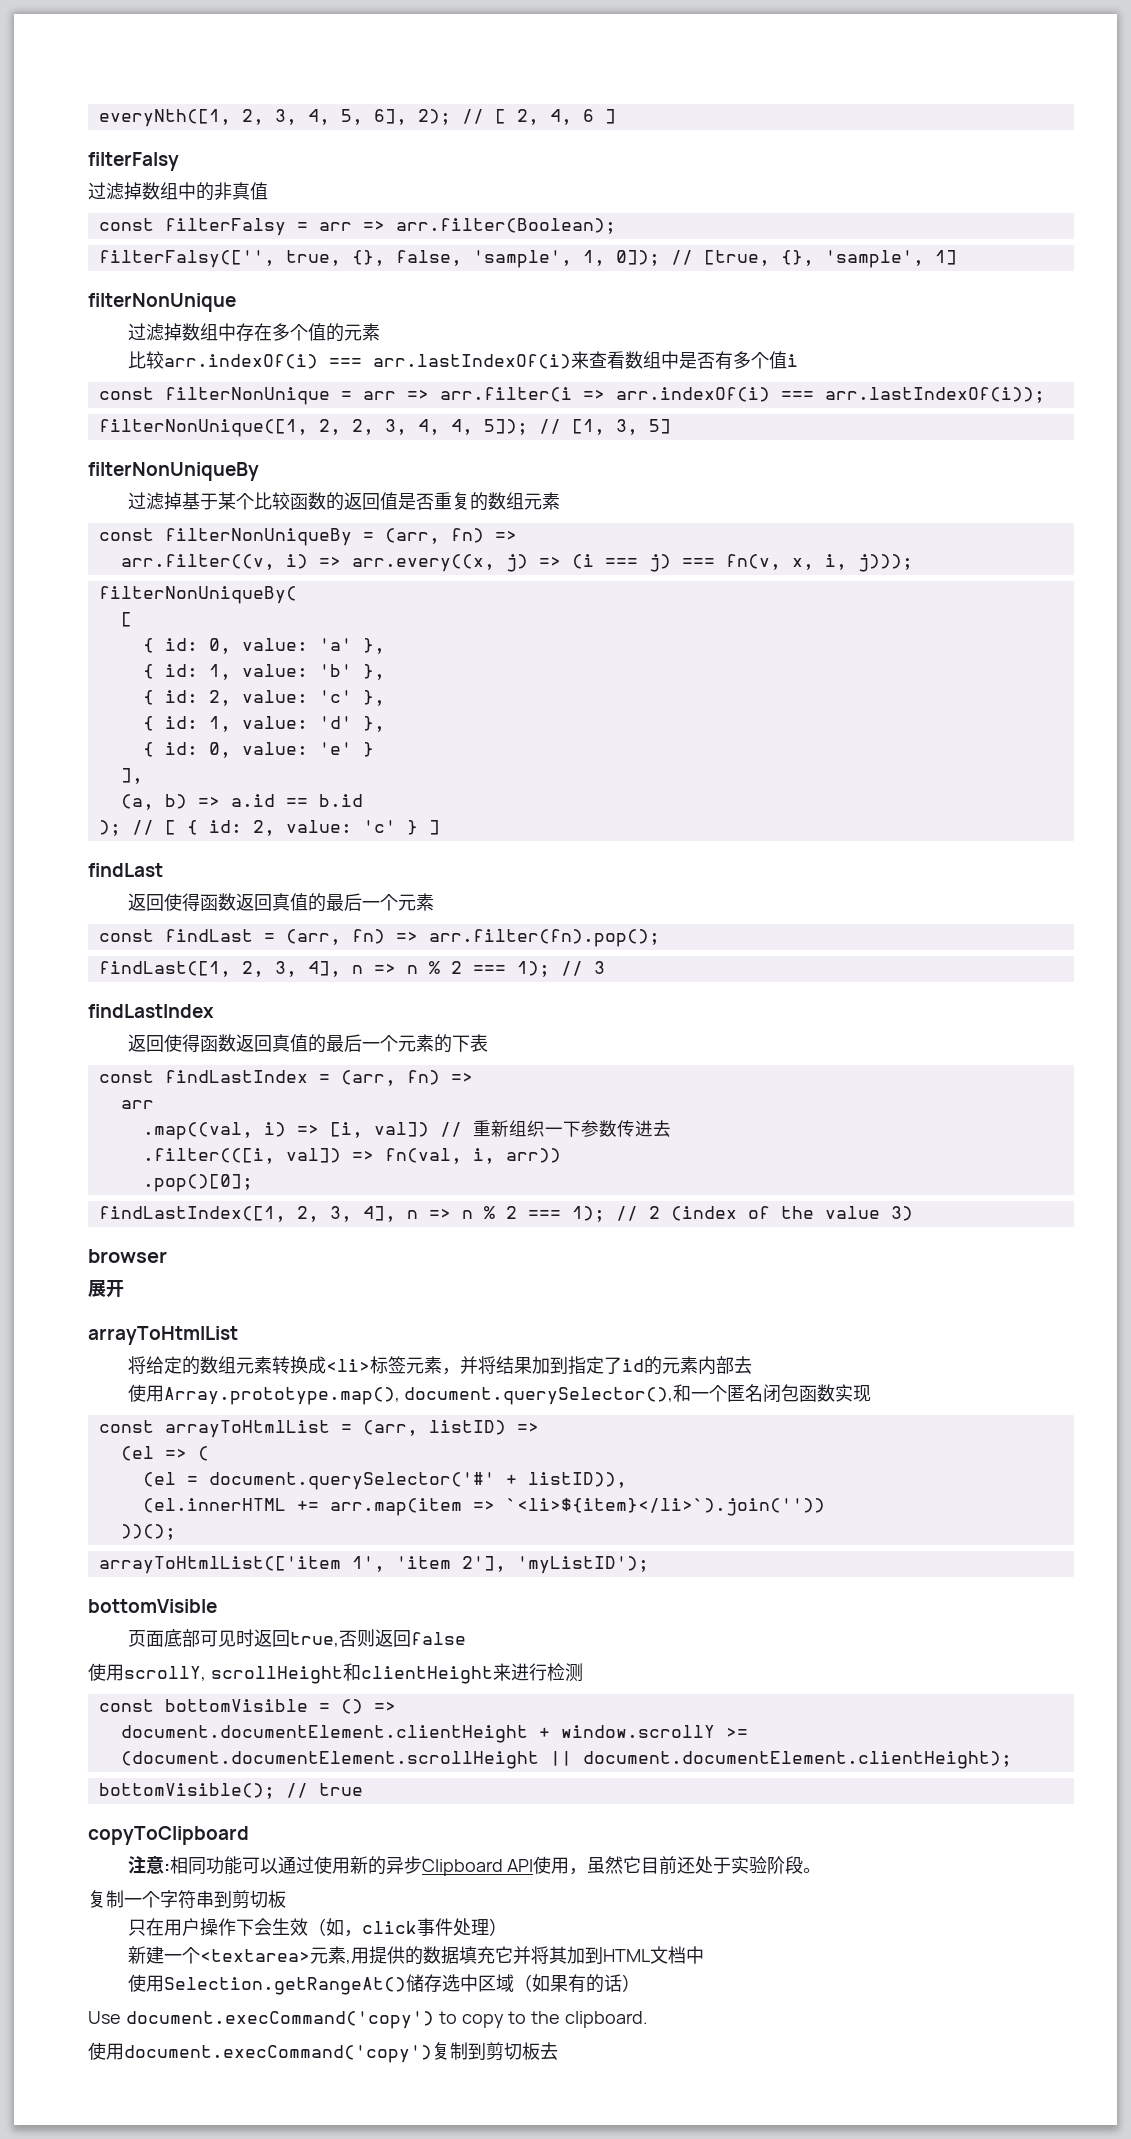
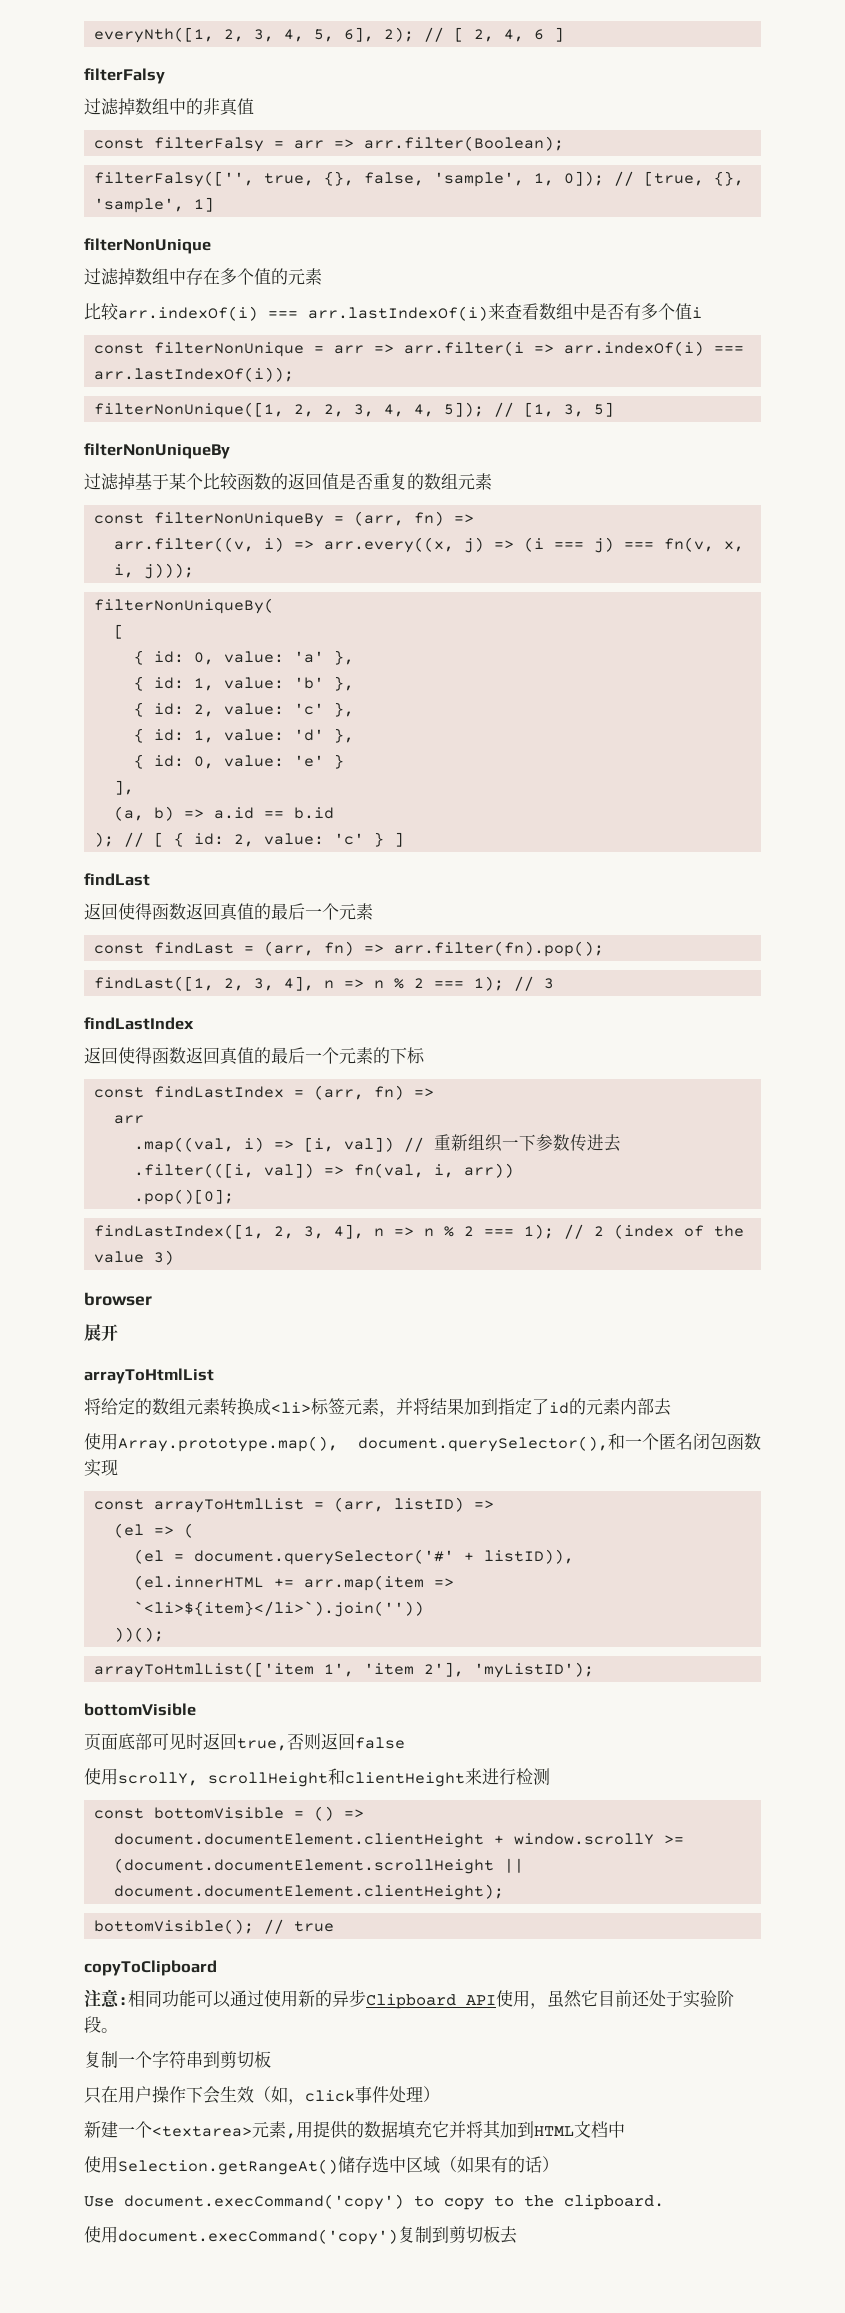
[469,1034,488,1052] 表 -> [407,1047,425,1064] 标

